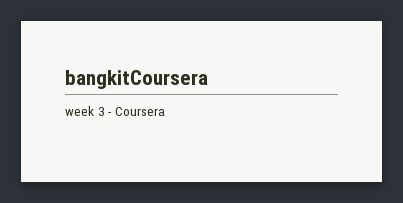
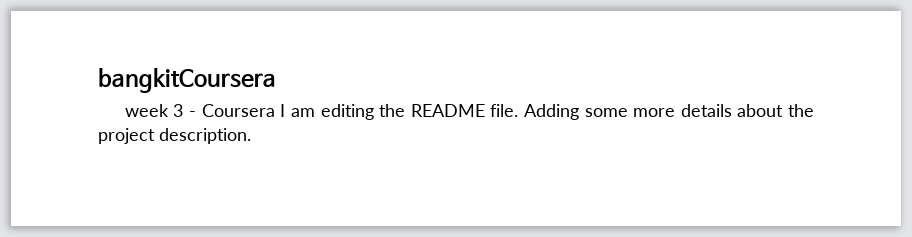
(165, 111) none -> [280,104,815,120] [98,128,251,144] I am editing the README file. Adding some more details about the project description.

